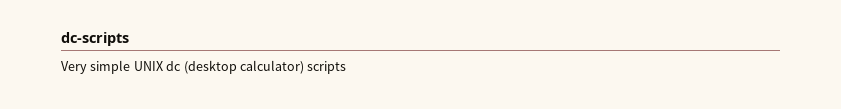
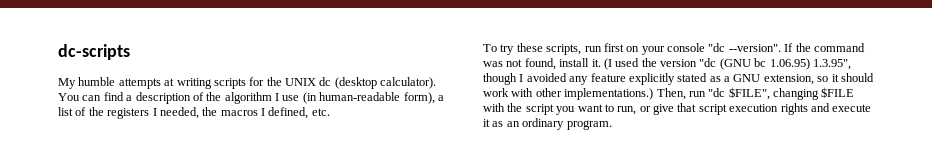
[61,60,347,74] Very simple UNIX dc (desktop calculator) scripts -> [58,77,437,89] [58,92,444,104] [58,107,330,119] [483,43,865,55] [483,58,851,70] [483,73,874,85] [483,87,855,100] [483,103,872,115] [483,118,612,130] My humble attempts at writing scripts for the UNIX dc (desktop calculator). You can find a description of the algorithm I use (in human-readable form), a list of the registers I needed, the macros I defined, etc. // To try these scripts, run first on your console "dc --version". If the command was not found, install it. (I used the version "dc (GNU bc 1.06.95) 1.3.95", though I avoided any feature explicitly stated as a GNU extension, so it should work with other implementations.) Then, run "dc $FILE", changing $FILE with the script you want to run, or give that script execution rights and execute it as an ordinary program.

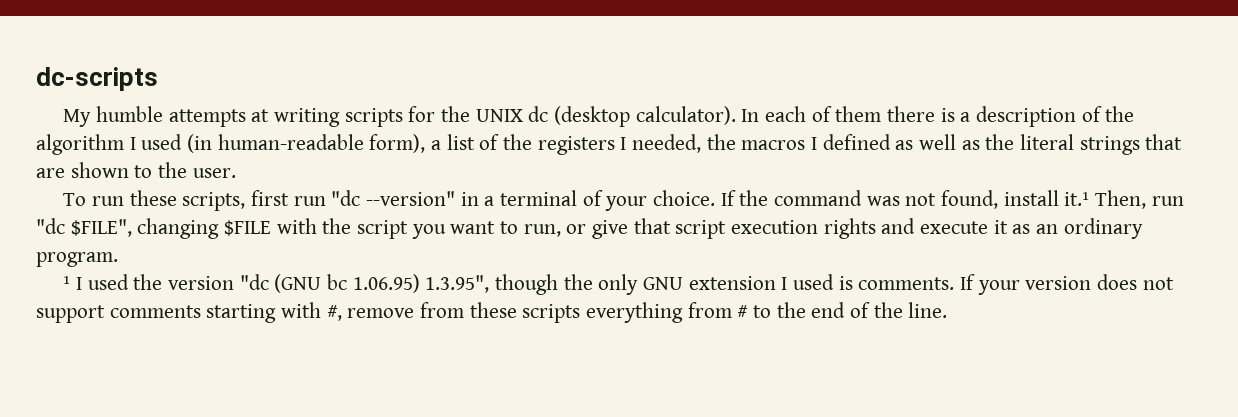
[58,92,124,101] You can find -> [741,106,955,122] In each of them there is
[282,95,300,101] use -> [141,134,183,150] used
[268,107,330,119] defined, etc. -> [822,134,1183,155] [36,162,236,178] defined as well as the literal strings that are shown to the user.
[500,44,515,55] try -> [91,196,124,206] run
[584,43,781,55] run first on your console "dc --version". -> [250,190,716,211] first run "dc --version" in a terminal of your choice.
[591,58,851,70] [483,73,874,85] [483,88,654,100] it. (I used the version "dc (GNU bc 1.06.95) 1.3.95", though I avoided any feature explicitly stated as a GNU extension, so it should work with other implementations.) -> [1064,192,1090,206] it.¹
(612, 125) none -> [63,274,1174,295] [36,302,948,323] // ¹ I used the version "dc (GNU bc 1.06.95) 1.3.95", though the only GNU extension I used is comments. If your version does not support comments starting with #, remove from these scripts everything from # to the end of the line.

